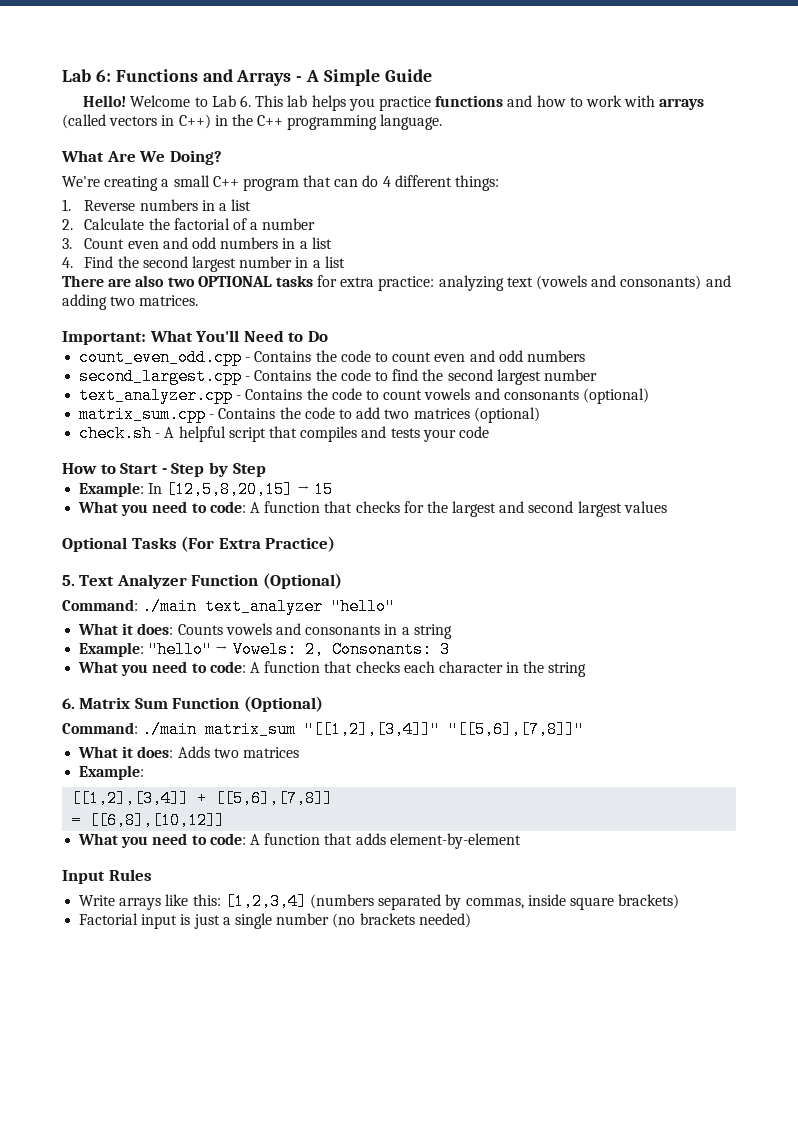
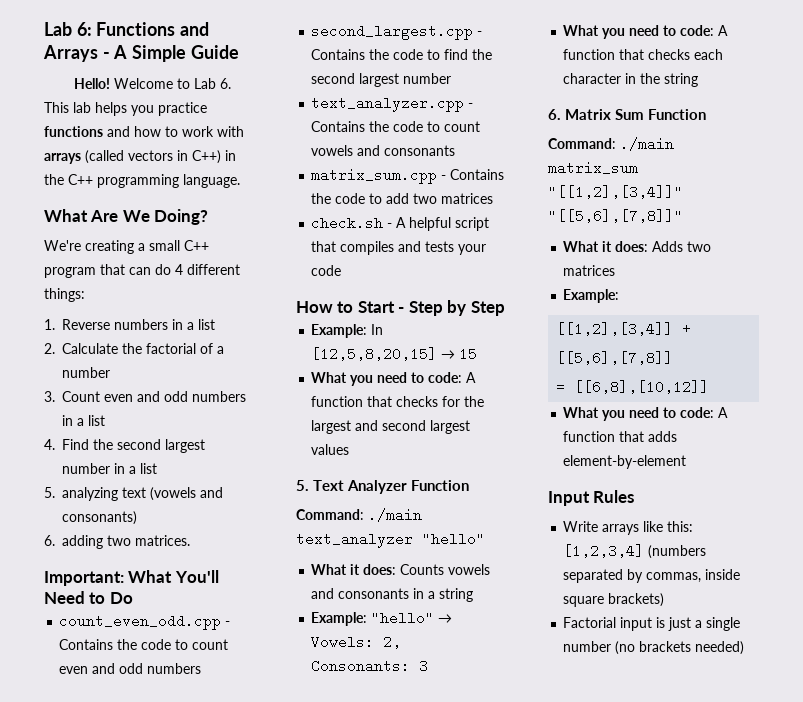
[62,275,435,291] There are also two OPTIONAL tasks for extra practice: -> [44,487,55,498] 5.
[705,275,731,287] and -> [44,535,55,546] // 6.
[582,388,649,404] (optional) -> (456, 150) none
[473,407,540,423] (optional) -> (494, 198) none
[62,536,336,552] // Optional Tasks (For Extra Practice) -> (350, 449) none
[262,573,342,589] (Optional) -> (470, 485) none
[243,696,323,712] (Optional) -> (707, 114) none

